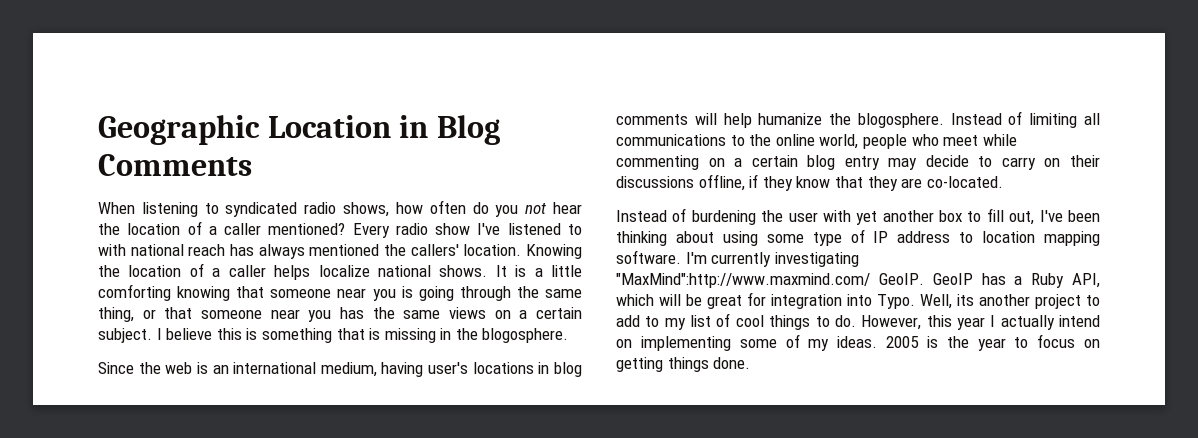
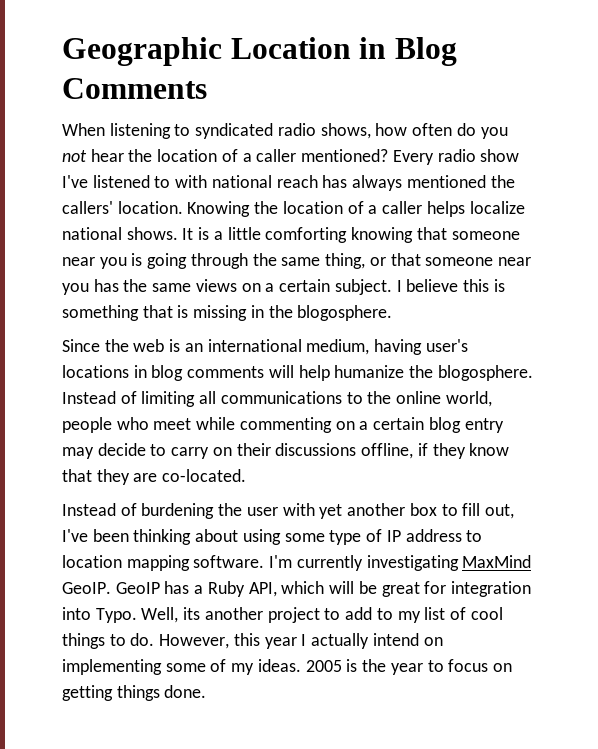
[616,273,870,288] "MaxMind":http://www.maxmind.com/ -> [462,555,532,568] MaxMind

